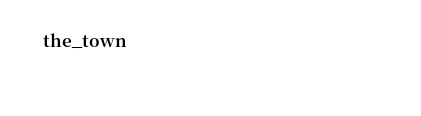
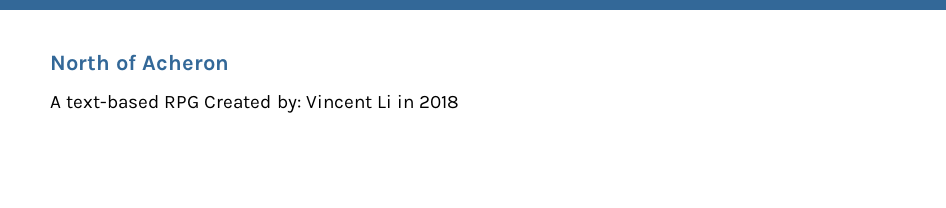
[43,33,127,49] the_town -> [50,54,229,71] [50,94,460,113] North of Acheron // A text-based RPG Created by: Vincent Li in 2018

